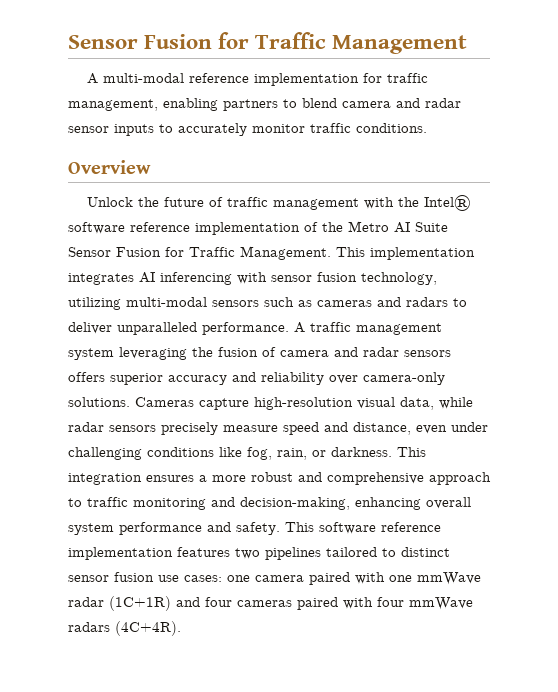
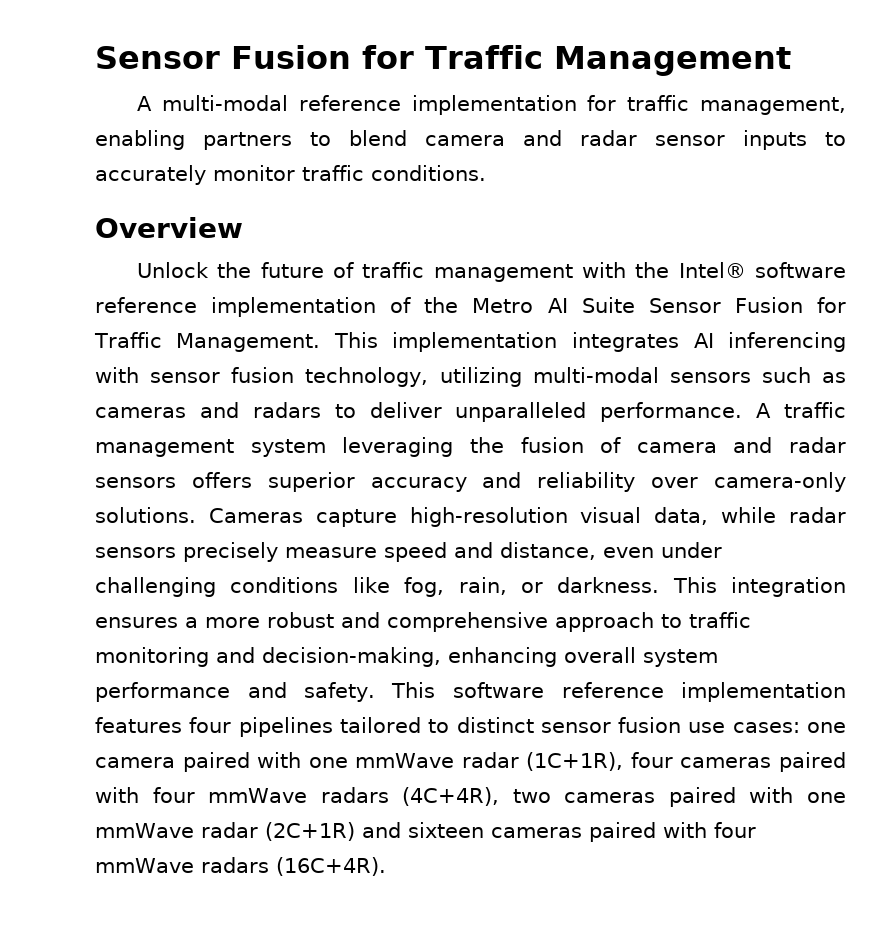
[235,548,260,559] two -> [189,717,232,733] four
[109,596,200,611] (1C+1R) and -> [526,752,624,771] (1C+1R),
[115,621,181,636] (4C+4R). -> [402,787,846,807] [95,822,756,842] [95,857,386,876] (4C+4R), two cameras paired with one mmWave radar (2C+1R) and sixteen cameras paired with four mmWave radars (16C+4R).

